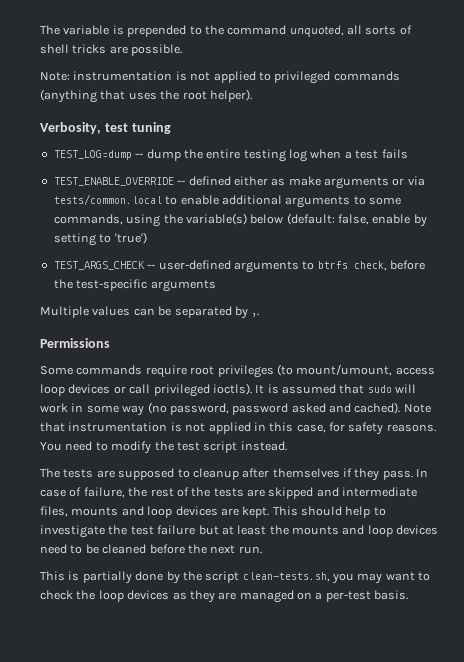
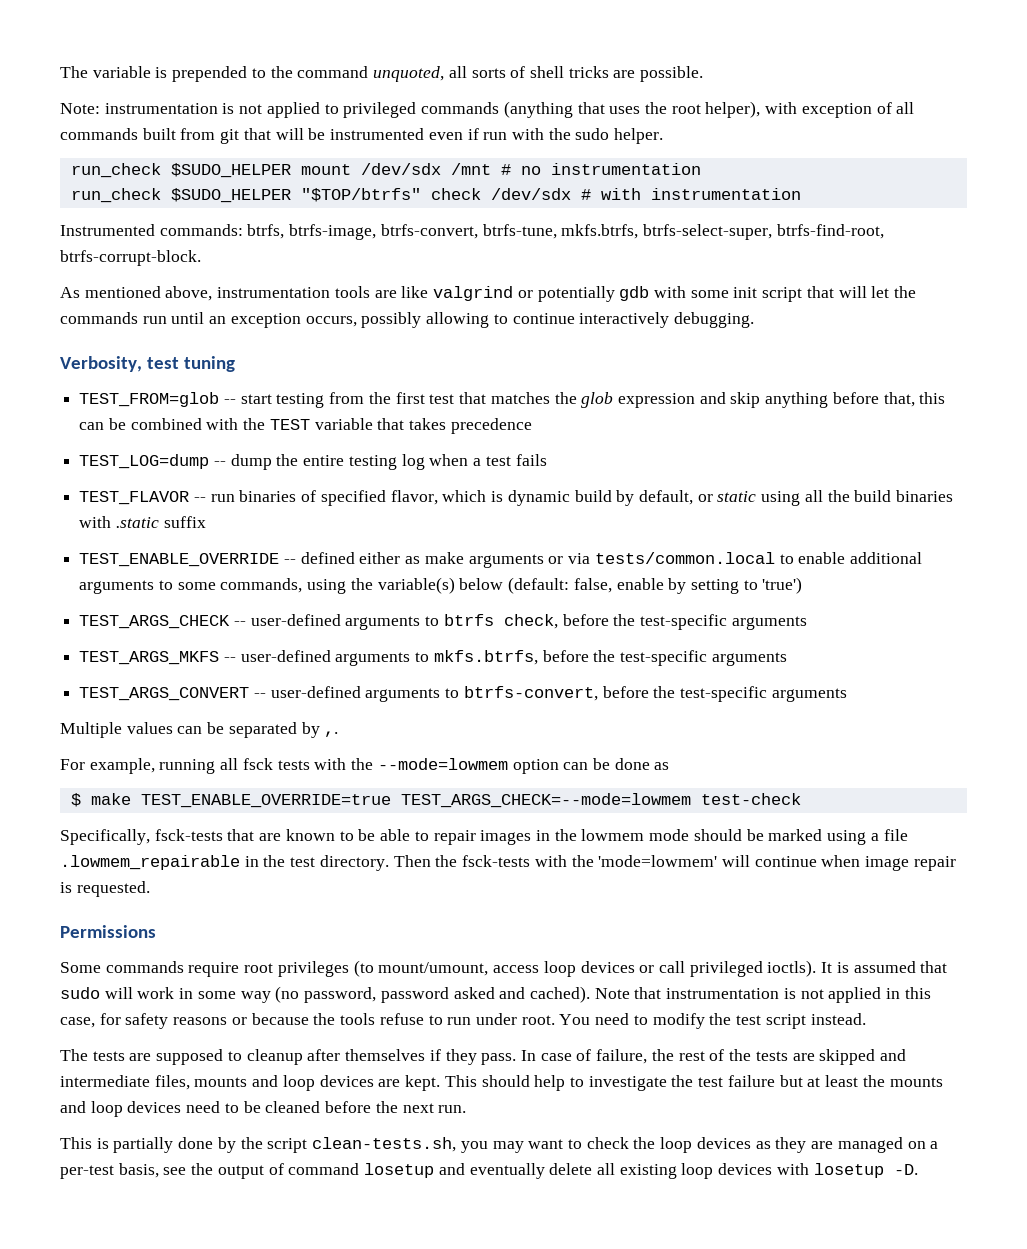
[209,89,252,102] [40,122,171,134] helper). // Verbosity, test tuning -> [705,101,915,118] [60,128,664,144] [70,163,701,178] [70,188,801,203] [60,224,884,240] [60,250,201,266] [60,286,917,302] [60,312,754,328] [60,356,236,372] [79,392,946,408] [79,418,532,434] helper), with exception of all commands built from git that will be instrumented even if run with the sudo helper. // run_check $SUDO_HELPER mount /dev/sdx /mnt # no instrumentation // run_check $SUDO_HELPER "$TOP/btrfs" check /dev/sdx # with instrumentation // Instrumented commands: btrfs, btrfs-image, btrfs-convert, btrfs-tune, mkfs.btrfs, btrfs-select-super, btrfs-find-root, btrfs-corrupt-block. // As mentioned above, instrumentation tools are like valgrind or potentially gdb with some init script that will let the commands run until an exception occurs, possibly allowing to continue interactively debugging. // Verbosity, test tuning // TEST_FROM=glob -- start testing from the first test that matches the glob expression and skip anything before that, this can be combined with the TEST variable that takes precedence
(408, 154) none -> [79,490,954,506] [79,516,206,528] // TEST_FLAVOR -- run binaries of specified flavor, which is dynamic build by default, or static using all the build binaries with .static suffix
(216, 286) none -> [79,650,787,666] [79,686,847,702] // TEST_ARGS_MKFS -- user-defined arguments to mkfs.btrfs, before the test-specific arguments // TEST_ARGS_CONVERT -- user-defined arguments to btrfs-convert, before the test-specific arguments
(260, 315) none -> [60,758,670,774] [70,793,801,808] [60,829,908,845] [60,855,956,871] [60,881,150,897] // For example, running all fsck tests with the --mode=lowmem option can be done as // $ make TEST_ENABLE_OVERRIDE=true TEST_ARGS_CHECK=--mode=lowmem test-check // Specifically, fsck-tests that are known to be able to repair images in the lowmem mode should be marked using a file .lowmem_repairable in the test directory. Then the fsck-tests with the 'mode=lowmem' will continue when image repair is requested.
[386,424,436,432] reasons. -> [173,1013,555,1025] reasons or because the tools refuse to run under root.
[374,590,409,600] basis. -> [118,1163,918,1179] basis, see the output of command losetup and eventually delete all existing loop devices with losetup -D.

